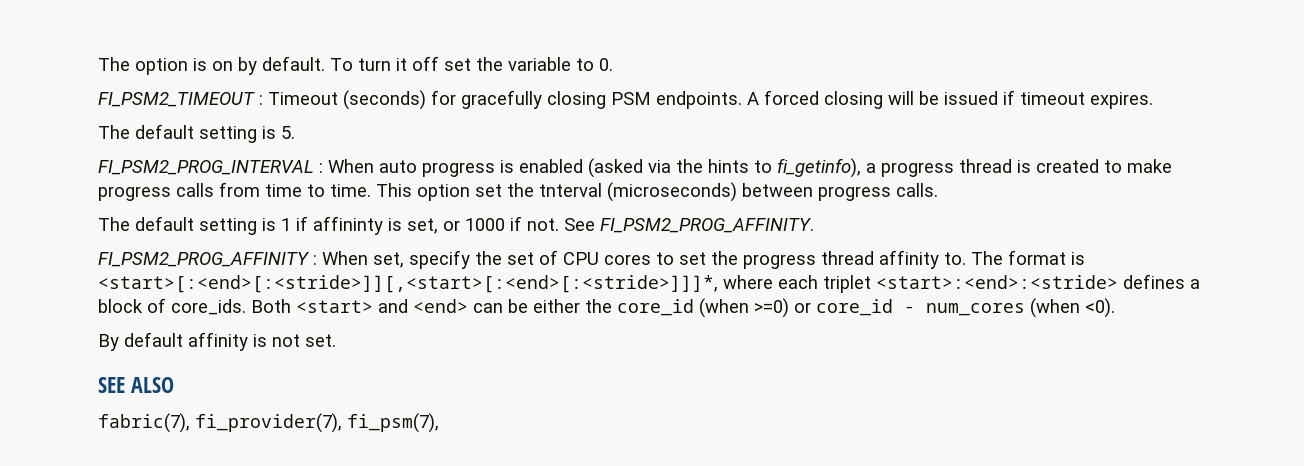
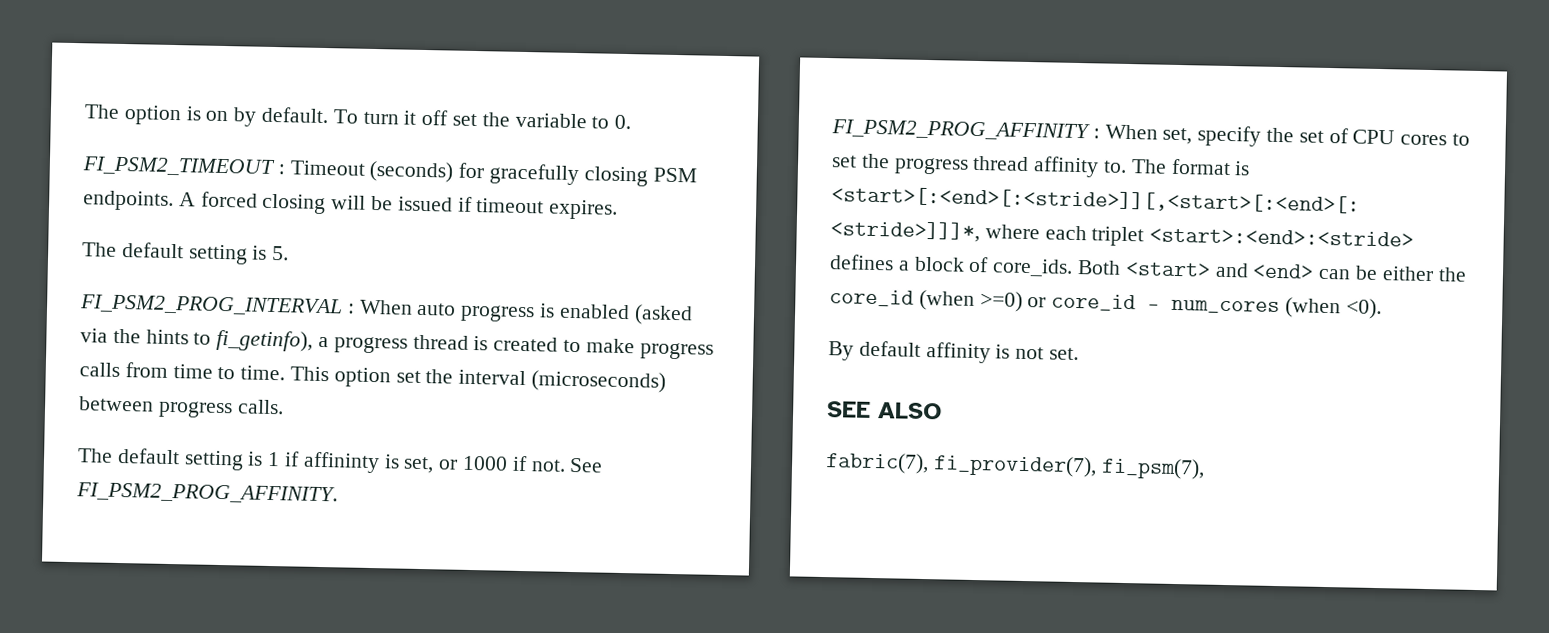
[539,183,602,197] tnterval -> [458,369,527,386] interval

